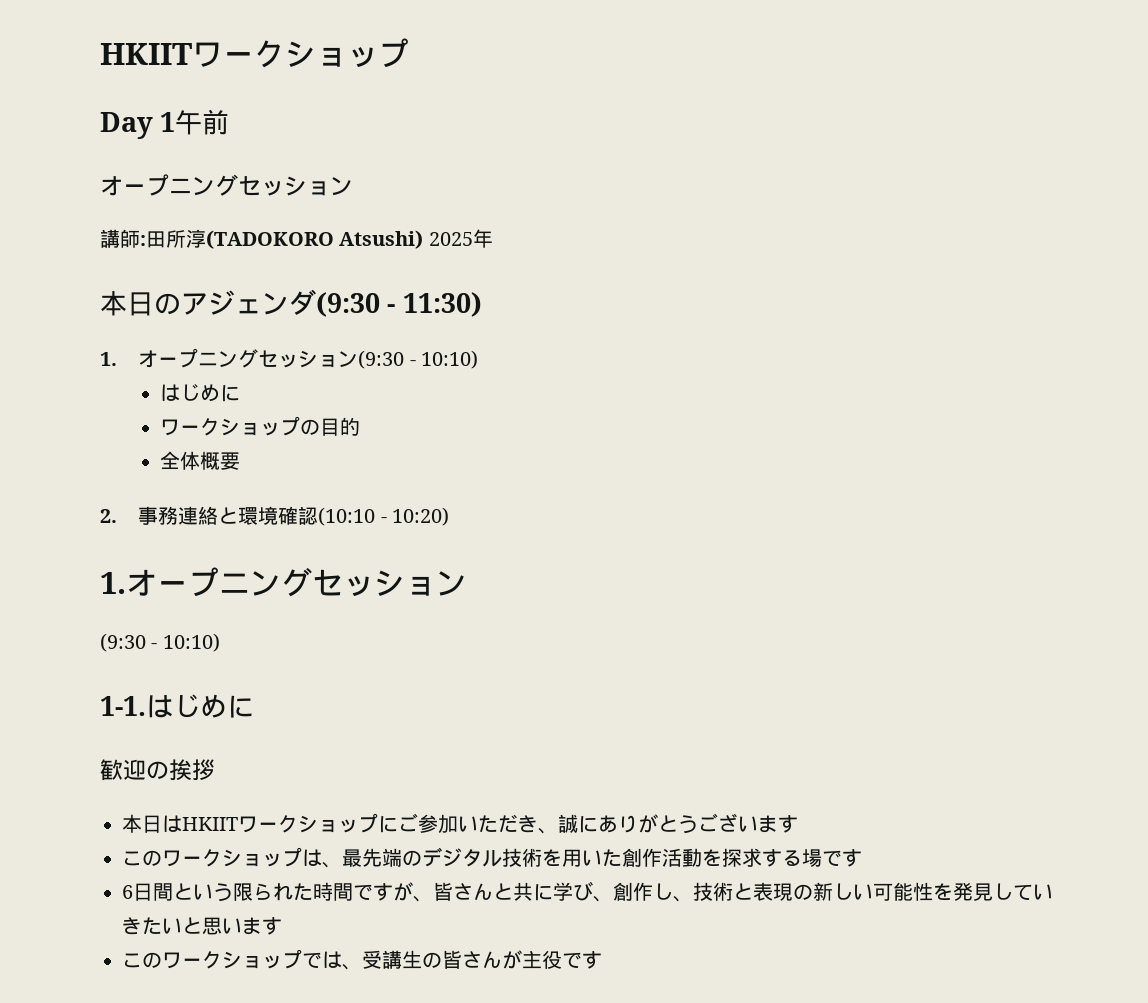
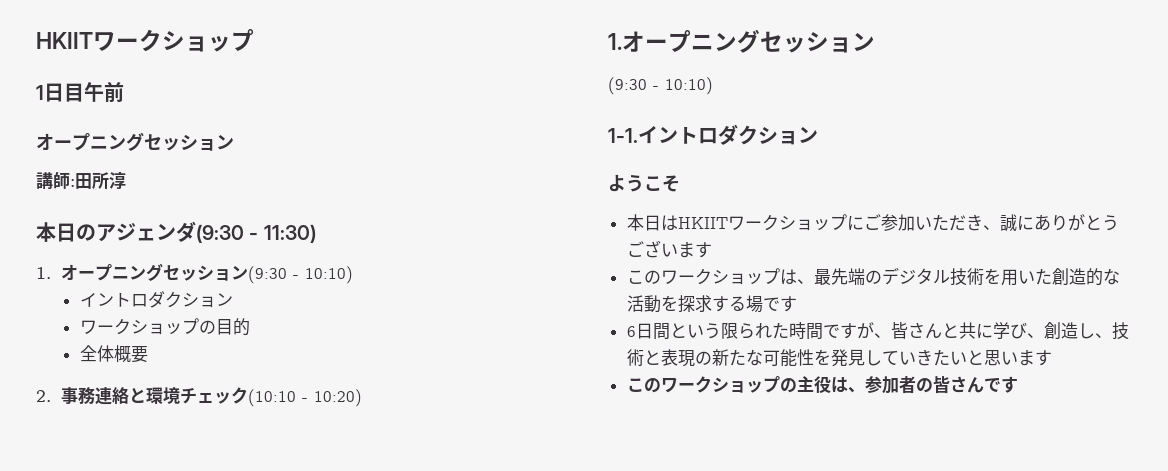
[100,112,176,139] Day 1 -> [36,83,84,102] 1日目
[206,229,493,249] (TADOKORO Atsushi) 2025年 -> (126, 180) none
[160,384,241,402] はじめに -> [79,291,233,308] イントロダクション
[278,506,319,525] 確認 -> [180,387,249,404] チェック
[146,694,254,718] [100,759,215,781] はじめに // 歓迎の挨拶 -> [638,124,818,145] [608,174,680,192] イントロダクション // ようこそ
[642,848,662,867] 作 -> [1068,268,1120,286] 造的な
[633,882,653,901] 作 -> [1060,322,1078,339] 造
[833,883,873,900] しい -> [728,349,763,366] たな
[302,950,422,970] では、受講生 -> [779,376,916,394] の主役は、参加者
[502,950,562,969] が主役 -> (984, 385) none

